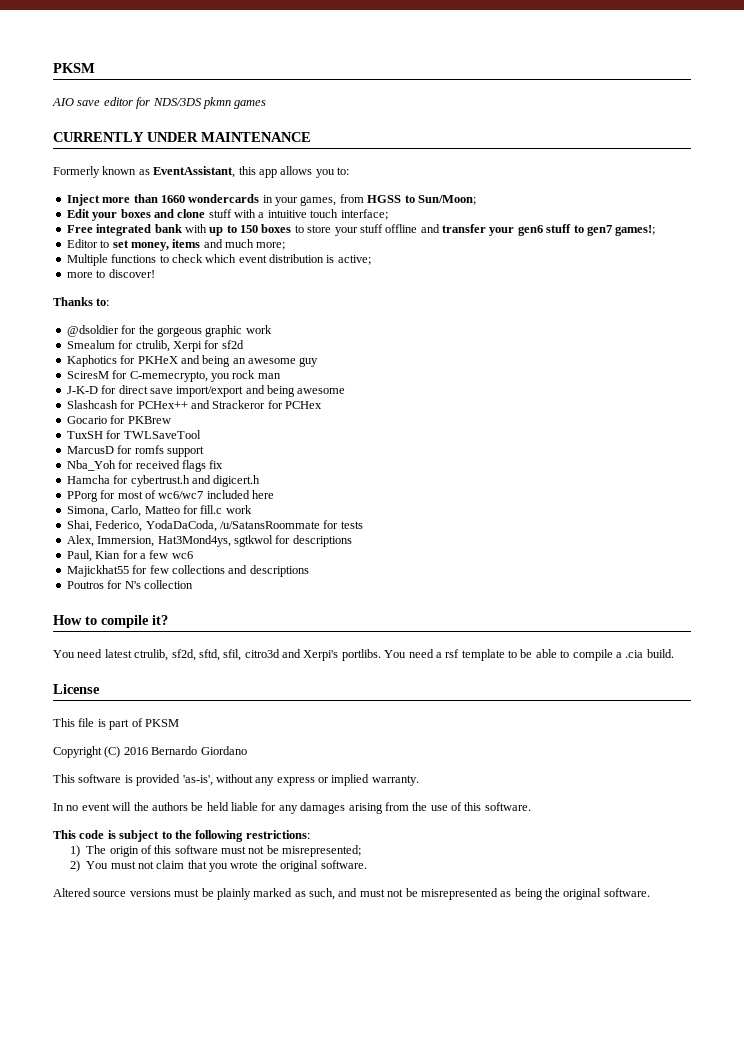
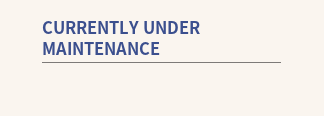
[53,63,95,73] [52,97,267,109] [53,132,311,142] [53,166,349,178] [66,194,476,206] [66,209,388,221] [66,224,656,236] [66,239,286,251] [66,254,371,266] [66,269,155,278] [53,297,110,306] [66,325,272,337] [66,340,244,352] [66,355,319,367] [66,370,281,382] [66,385,346,397] [66,400,322,409] [66,415,171,424] [66,430,201,439] [66,445,204,457] [66,460,224,472] [66,475,261,487] [66,490,274,502] [66,505,252,517] [66,520,363,532] [66,535,352,547] [66,550,193,562] [66,565,309,577] [66,580,193,589] [53,615,168,628] [53,649,674,661] [53,684,100,694] [53,718,179,730] [53,746,247,758] [53,774,419,786] [53,802,531,814] [53,830,310,842] [69,845,362,857] [69,860,367,872] [53,888,650,900] PKSM // AIO save editor for NDS/3DS pkmn games // CURRENTLY UNDER MAINTENANCE // Formerly known as EventAssistant, this app allows you to: // Inject more than 1660 wondercards in your games, from HGSS to Sun/Moon; // Edit your boxes and clone stuff with a intuitive touch interface; // Free integrated bank with up to 150 boxes to store your stuff offline and transfer your gen6 stuff to gen7 games!; // Editor to set money, items and much more; // Multiple functions to check which event distribution is active; // more to discover! // Thanks to: // @dsoldier for the gorgeous graphic work // Smealum for ctrulib, Xerpi for sf2d // Kaphotics for PKHeX and being an awesome guy // SciresM for C-memecrypto, you rock man // J-K-D for direct save import/export and being awesome // Slashcash for PCHex++ and Strackeror for PCHex // Gocario for PKBrew // TuxSH for TWLSaveTool // MarcusD for romfs support // Nba_Yoh for received flags fix // Hamcha for cybertrust.h and digicert.h // PPorg for most of wc6/wc7 included here // Simona, Carlo, Matteo for fill.c work // Shai, Federico, YodaDaCoda, /u/SatansRoommate for tests // Alex, Immersion, Hat3Mond4ys, sgtkwol for descriptions // Paul, Kian for a few wc6 // Majickhat55 for few collections and descriptions // Poutros for N's collection // How to compile it? // You need latest ctrulib, sf2d, sftd, sfil, citro3d and Xerpi's portlibs. You need a rsf template to be able to compile a .cia build. // License // This file is part of PKSM // Copyright (C) 2016 Bernardo Giordano // This software is provided 'as-is', without any express or implied warranty. // In no event will the authors be held liable for any damages arising from the use of this software. // This code is subject to the following restrictions: // 1) The origin of this software must not be misrepresented; // 2) You must not claim that you wrote the original software. // Altered source versions must be plainly marked as such, and must not be misrepresented as being the original software. -> [42,21,201,34] [42,42,160,55] CURRENTLY UNDER MAINTENANCE

